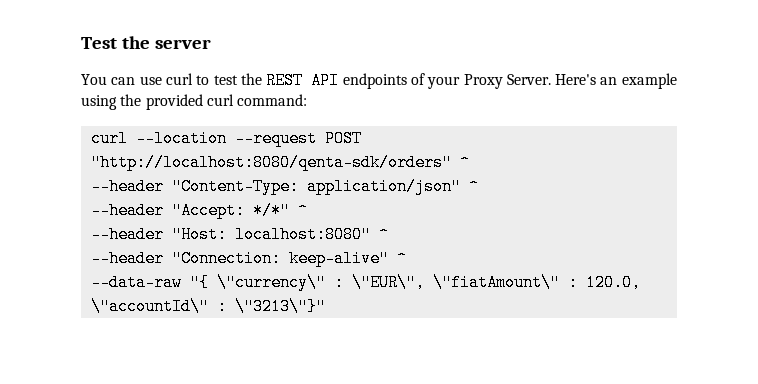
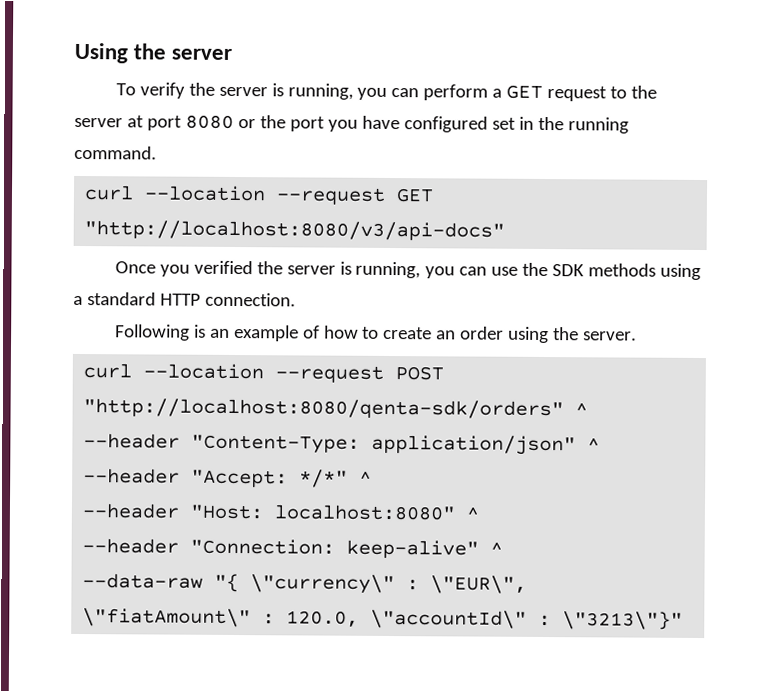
[81,37,117,49] Test -> [74,42,128,64] Using
[81,72,677,89] [81,94,308,110] You can use curl to test the REST API endpoints of your Proxy Server. Here's an example using the provided curl command: -> [115,82,658,102] [74,114,629,134] [74,145,157,160] [84,185,435,205] [84,220,506,241] [114,260,702,281] [73,292,296,307] [114,324,638,344] To verify the server is running, you can perform a GET request to the server at port 8080 or the port you have configured set in the running command. // curl --location --request GET "http://localhost:8080/v3/api-docs" // Once you verified the server is running, you can use the SDK methods using a standard HTTP connection. // Following is an example of how to create an order using the server.

